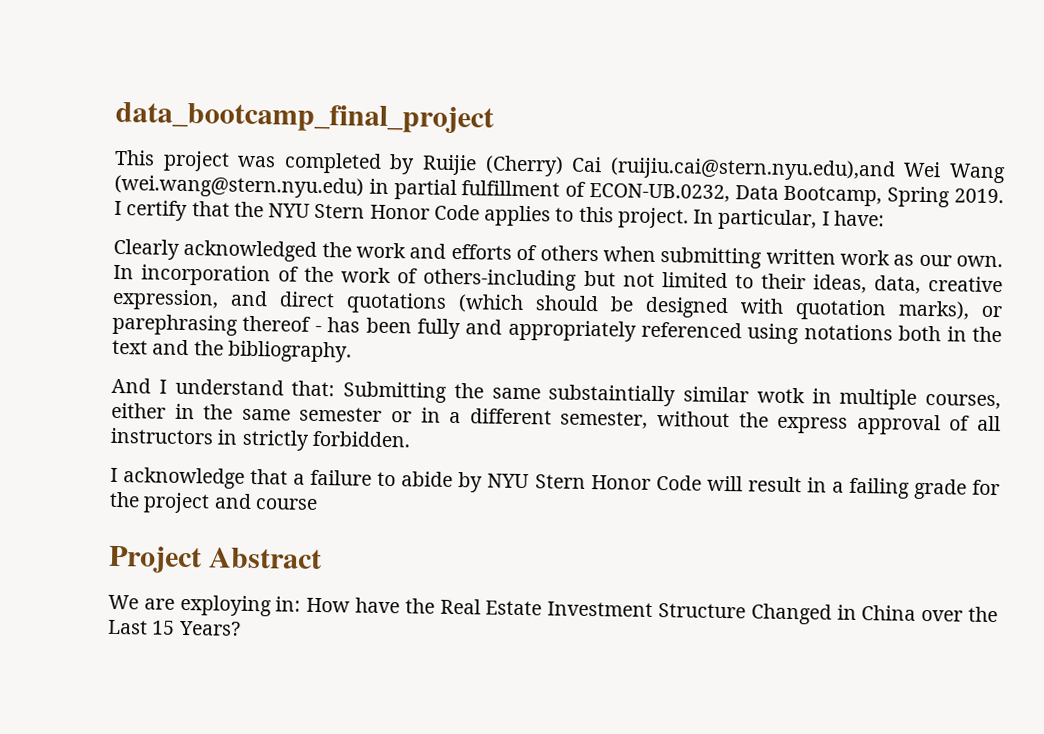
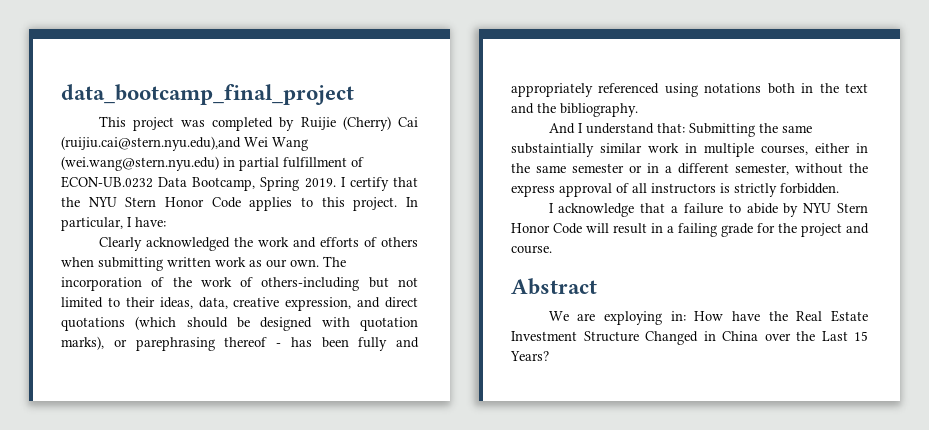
[588,182,730,203] ECON-UB.0232, -> [61,176,153,188] ECON-UB.0232
[113,264,134,280] In -> [323,256,346,267] The
[756,387,805,404] wotk -> [648,143,679,153] work
[217,429,239,445] in -> [720,183,730,193] is
[254,498,318,510] [108,545,202,574] course // Project -> [511,245,552,254] course. //

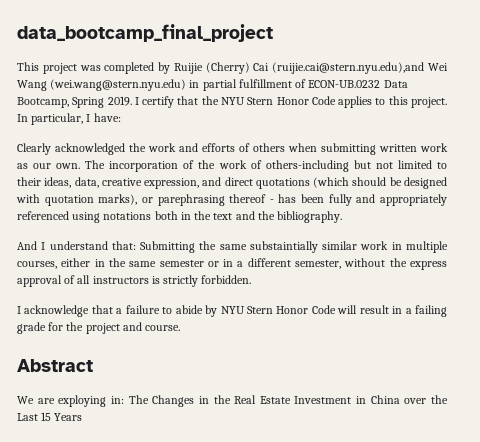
[61,136,241,151] (ruijiu.cai@stern.nyu.edu),and -> [272,62,425,74] (ruijie.cai@stern.nyu.edu),and
[694,311,760,321] How have -> [128,395,209,407] The Changes in
[583,331,698,345] Structure Changed -> (352, 400) none
[510,351,549,361] Years? -> [54,413,83,421] Years

